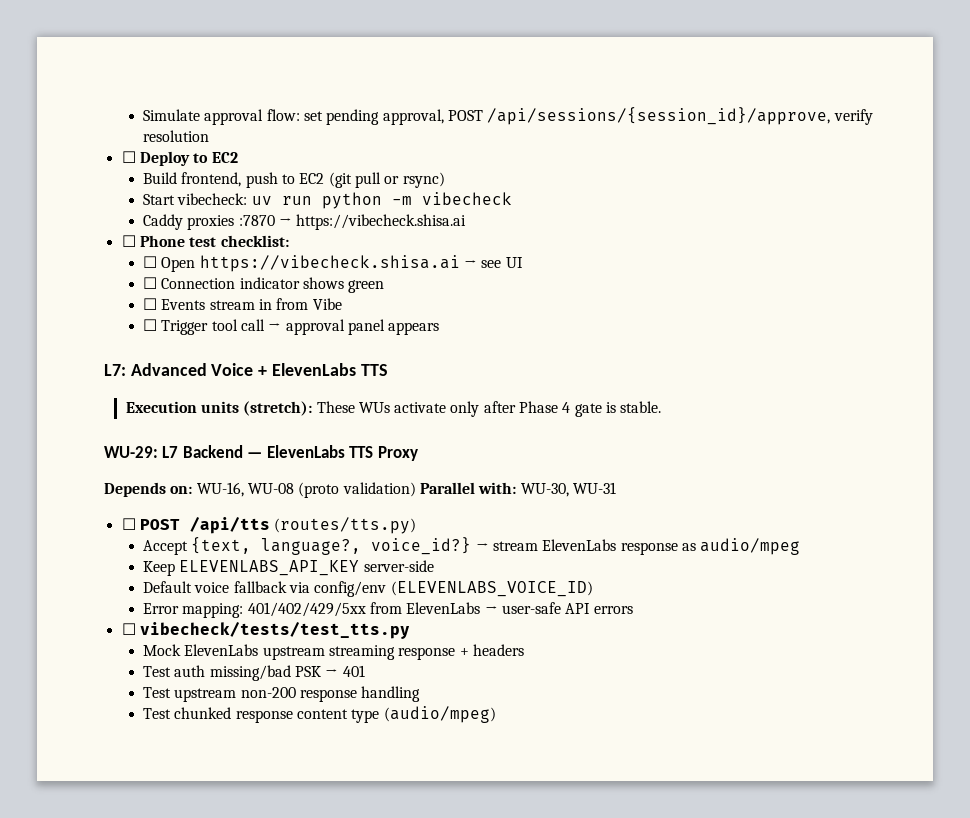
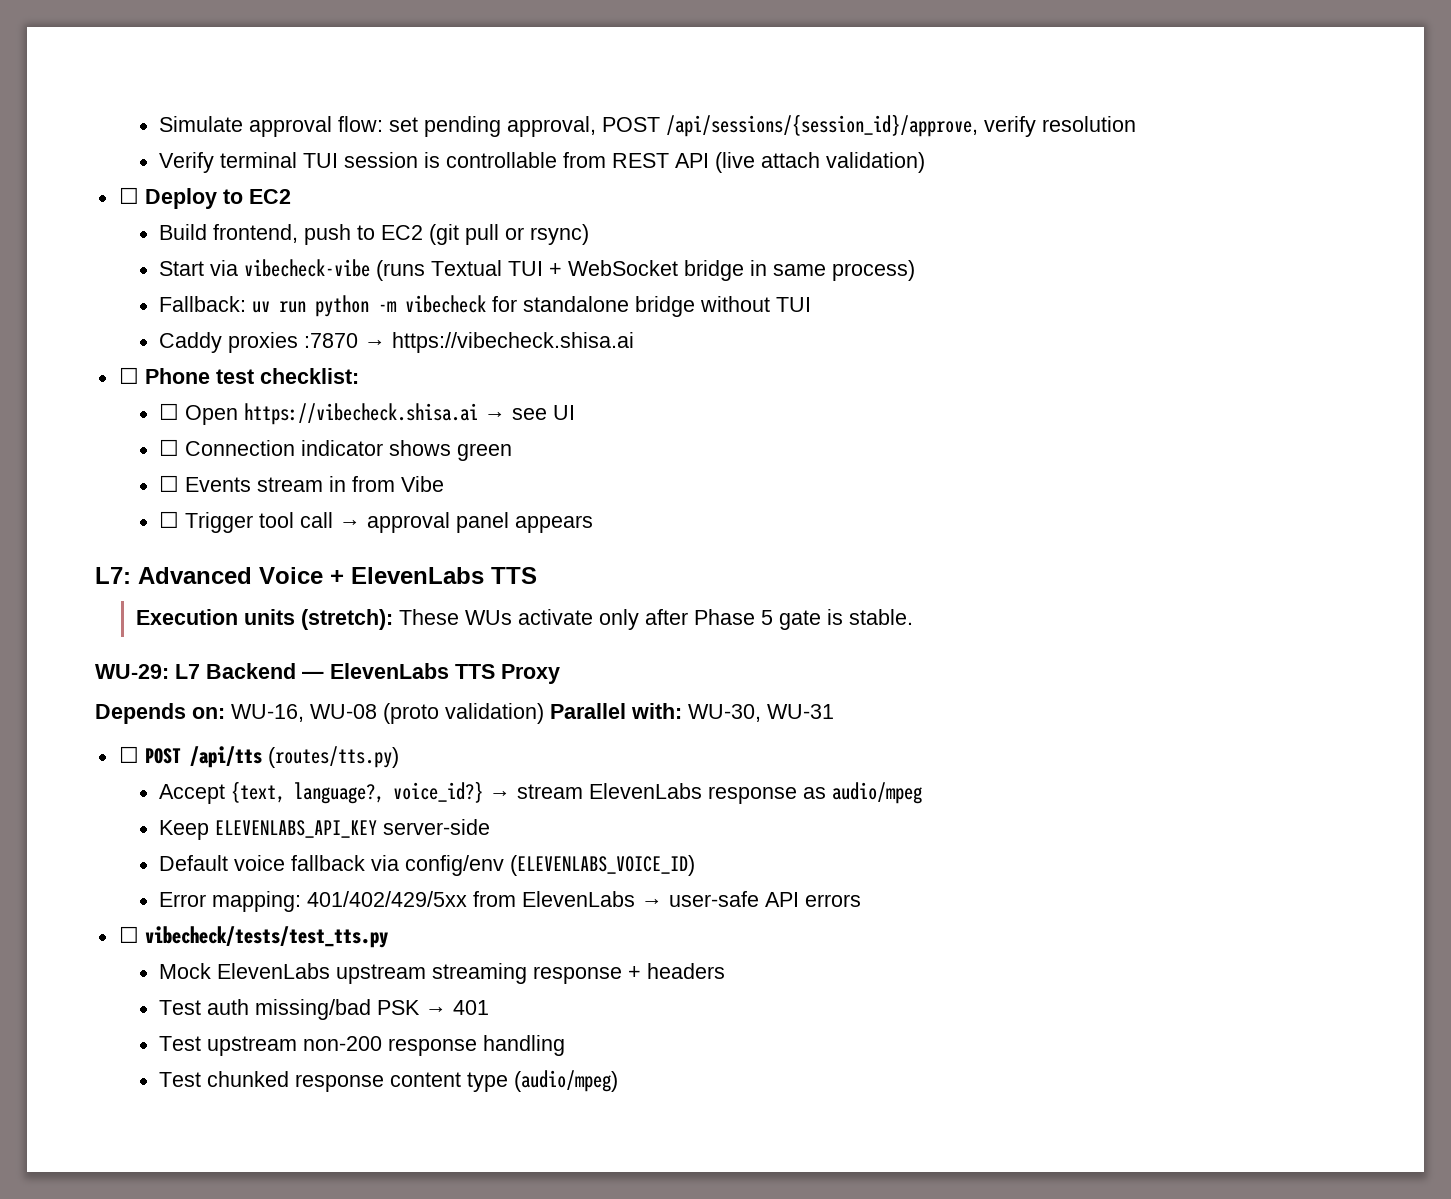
(210, 136) none -> [159,152,926,173] // Verify terminal TUI session is controllable from REST API (live attach validation)
[177,193,248,205] vibecheck: -> [210,259,916,281] [159,296,247,312] via vibecheck-vibe (runs Textual TUI + WebSocket bridge in same process) // Fallback:
(512, 198) none -> [492,296,812,317] for standalone bridge without TUI
[562,402,571,413] 4 -> [760,610,773,625] 5

